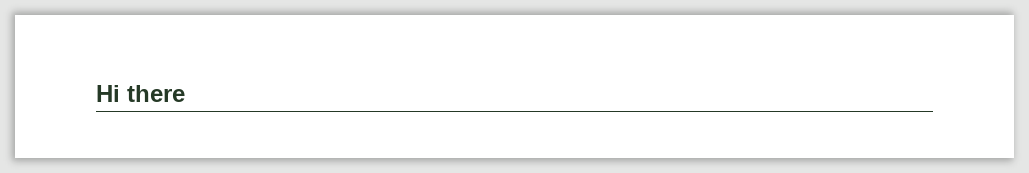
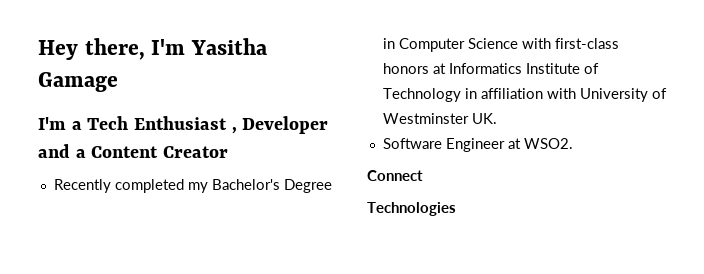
[96,85,185,102] Hi there -> [38,38,268,60] [38,72,118,92] [38,116,329,134] [38,144,229,158] [53,179,332,193] [382,38,619,52] [382,63,599,74] [382,88,667,102] [382,113,497,124] [382,138,573,152] [367,170,423,181] [367,202,456,216] Hey there, I'm Yasitha Gamage // I'm a Tech Enthusiast , Developer and a Content Creator // Recently completed my Bachelor's Degree in Computer Science with first-class honors at Informatics Institute of Technology in affiliation with University of Westminster UK. // Software Engineer at WSO2. // Connect // Technologies

